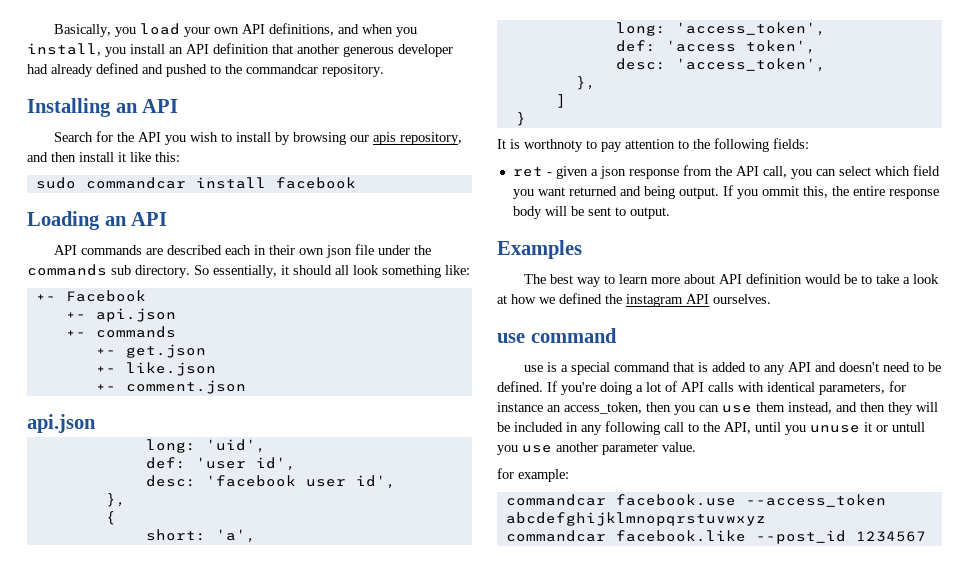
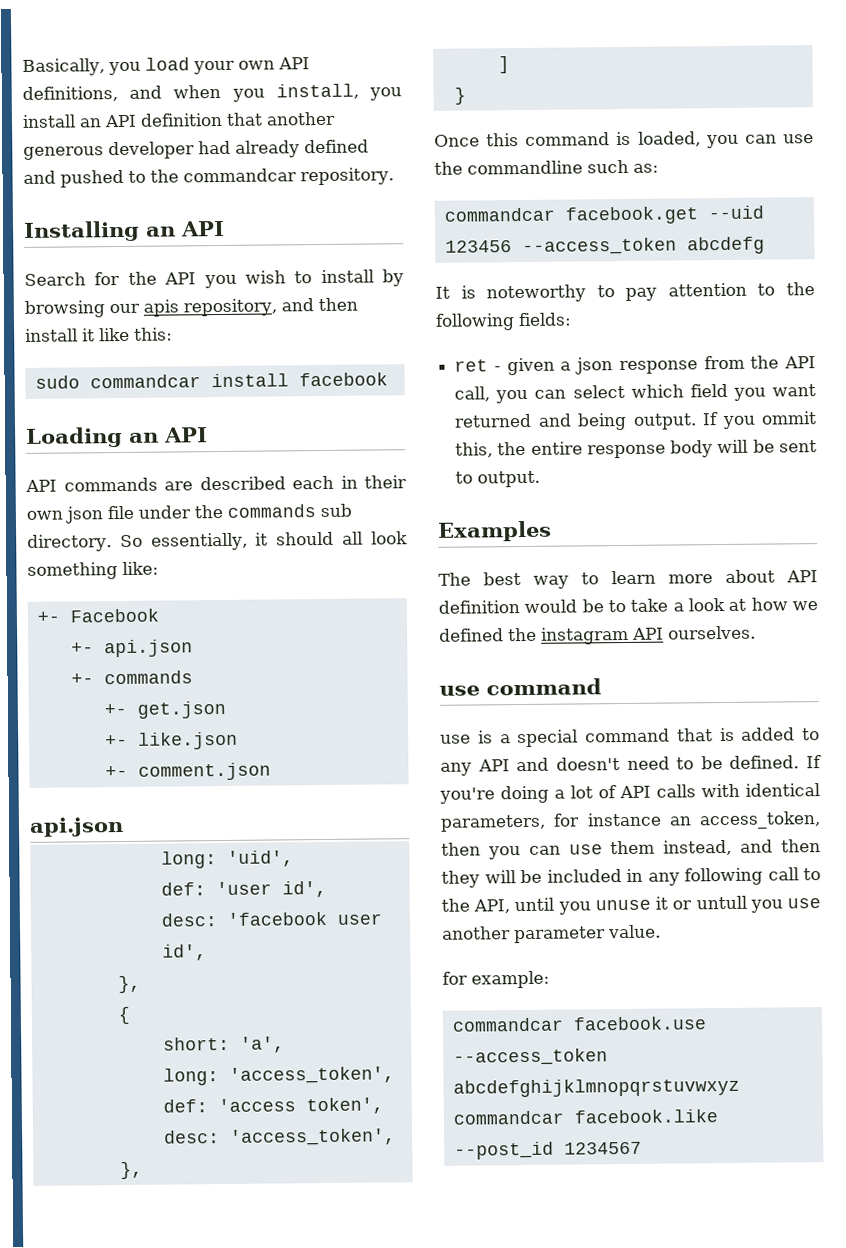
(526, 119) none -> [434,131,814,149] [434,159,659,175] [443,205,764,225] [444,236,765,256] // Once this command is loaded, you can use the commandline such as: // commandcar facebook.get --uid 123456 --access_token abcdefg
[524,139,583,152] worthnoty -> [486,284,587,303] noteworthy

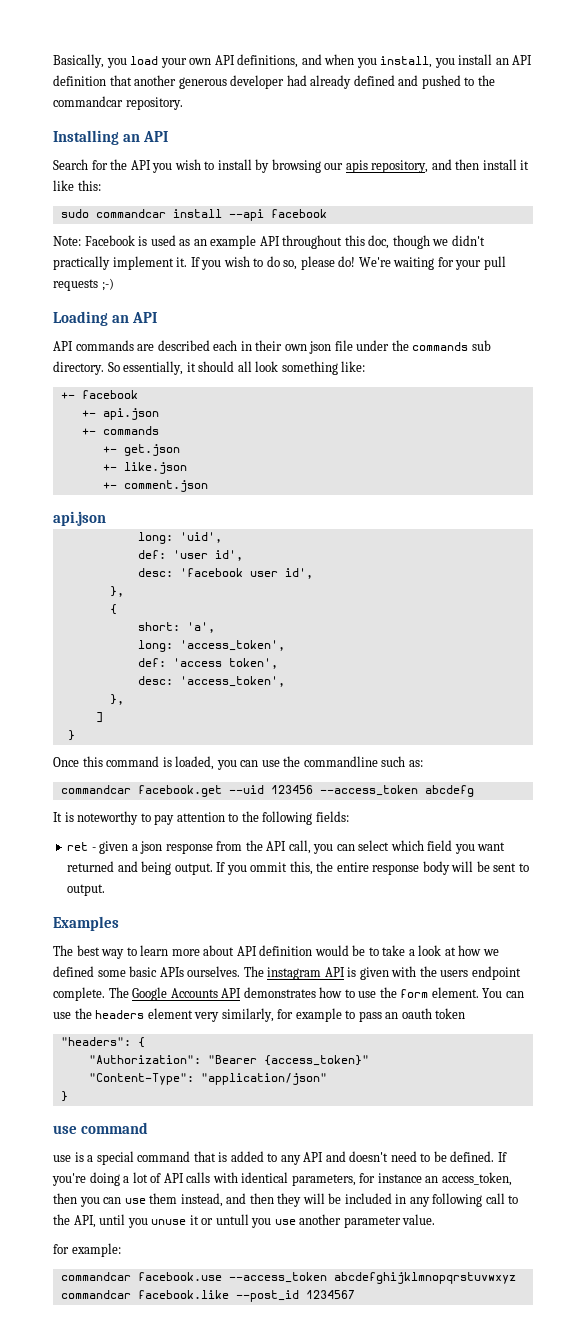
[298,372,388,387] facebook -> [228,209,327,221] [53,235,485,249] [53,256,506,270] [53,278,114,291] --api facebook // Note: Facebook is used as an example API throughout this doc, though we didn't practically implement it. If you wish to do so, please do! We're waiting for your pull requests ;-)
[69,608,159,623] Facebook -> [81,390,138,399] facebook
[508,625,756,645] the instagram API ourselves. -> [97,966,521,980] [53,987,524,1001] [53,1008,466,1022] [60,1037,145,1048] [88,1055,369,1066] [88,1073,327,1085] [60,1091,68,1102] some basic APIs ourselves. The instagram API is given with the users endpoint complete. The Google Accounts API demonstrates how to use the form element. You can use the headers element very similarly, for example to pass an oauth token // "headers": { // "Authorization": "Bearer {access_token}" // "Content-Type": "application/json" // }

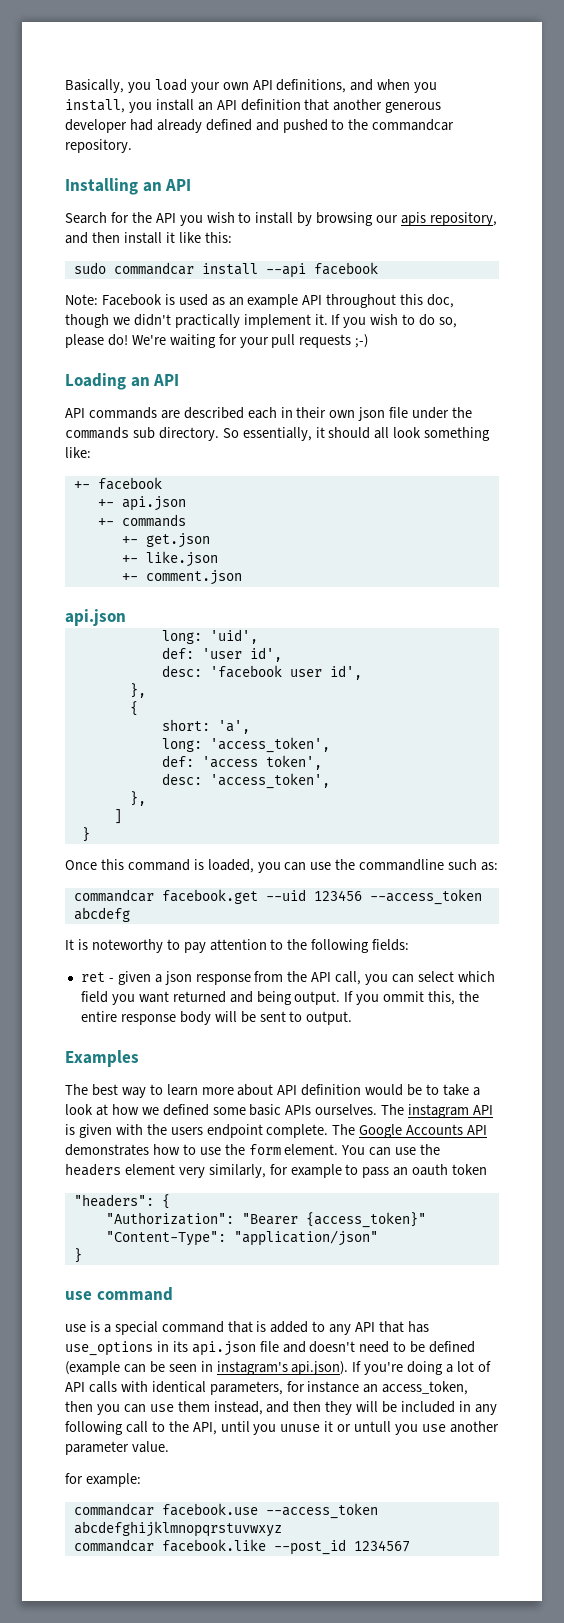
(324, 1157) none -> [379,1321,429,1333] [65,1341,279,1356] that has use_options in its api.json file
[450,1151,495,1162] defined. -> [429,1341,476,1353] [65,1361,349,1375] defined (example can be seen in instagram's api.json).

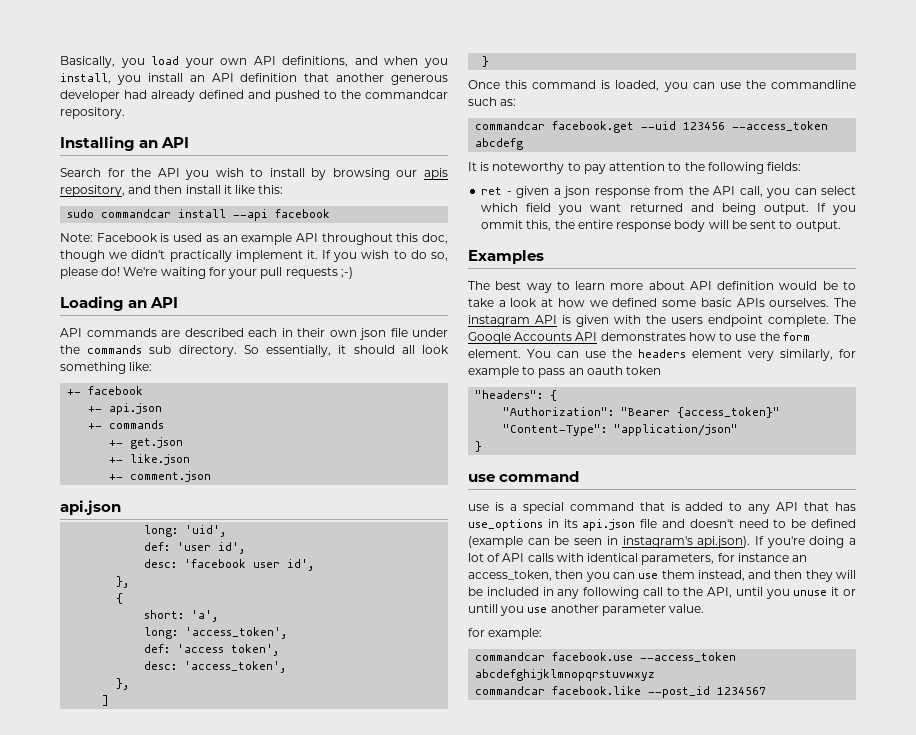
[354,1421,392,1432] untull -> [468,604,498,613] untill

